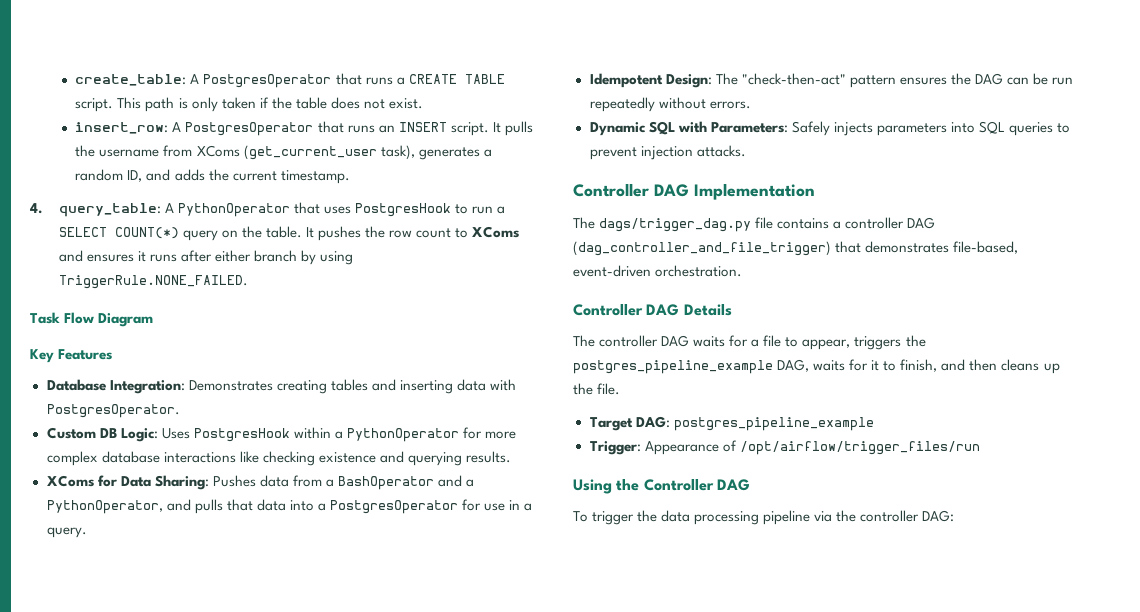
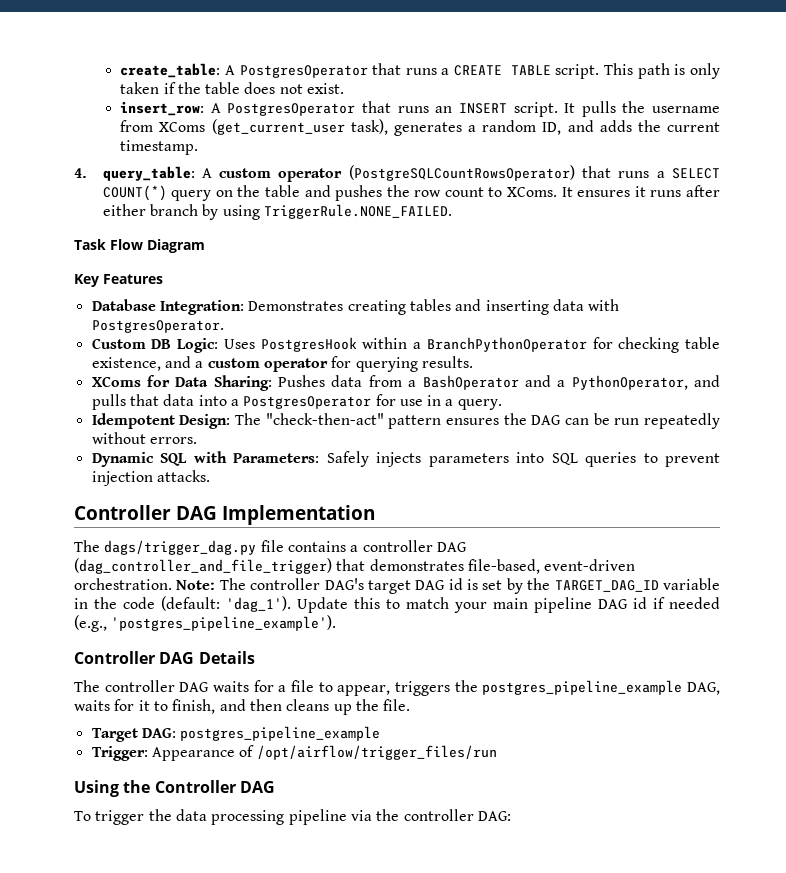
[177,202,494,217] PythonOperator that uses PostgresHook to run -> [219,165,650,182] custom operator (PostgreSQLCountRowsOperator) that runs
[266,226,315,238] table. It -> [264,185,331,197] table and
[472,226,520,238] [58,250,83,262] XComs and -> [507,187,573,197] XComs. It
[346,427,516,442] [46,451,404,466] PythonOperator for more complex database interactions like checking existence and -> [426,337,721,353] [91,356,352,372] BranchPythonOperator for checking table existence, and a custom operator for
(743, 271) none -> [176,578,721,594] [74,596,720,613] [74,615,337,632] Note: The controller DAG's target DAG id is set by the TARGET_DAG_ID variable in the code (default: 'dag_1'). Update this to match your main pipeline DAG id if needed (e.g., 'postgres_pipeline_example').

